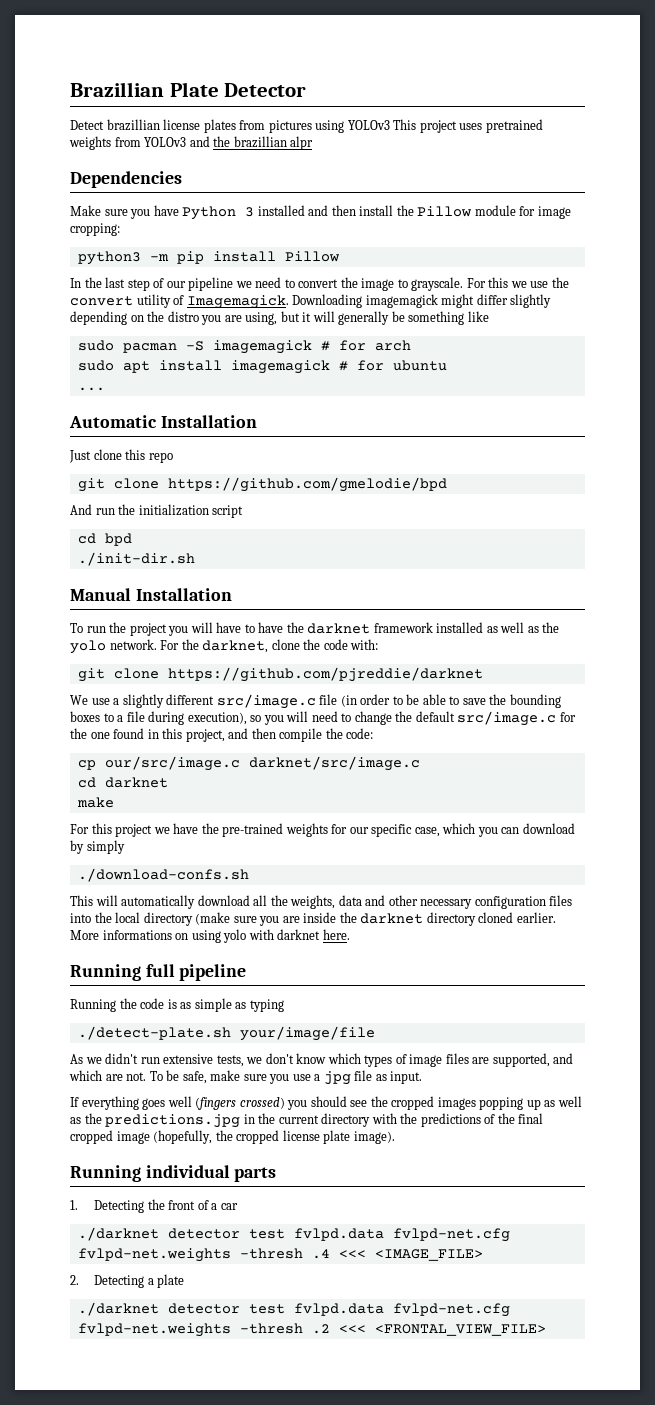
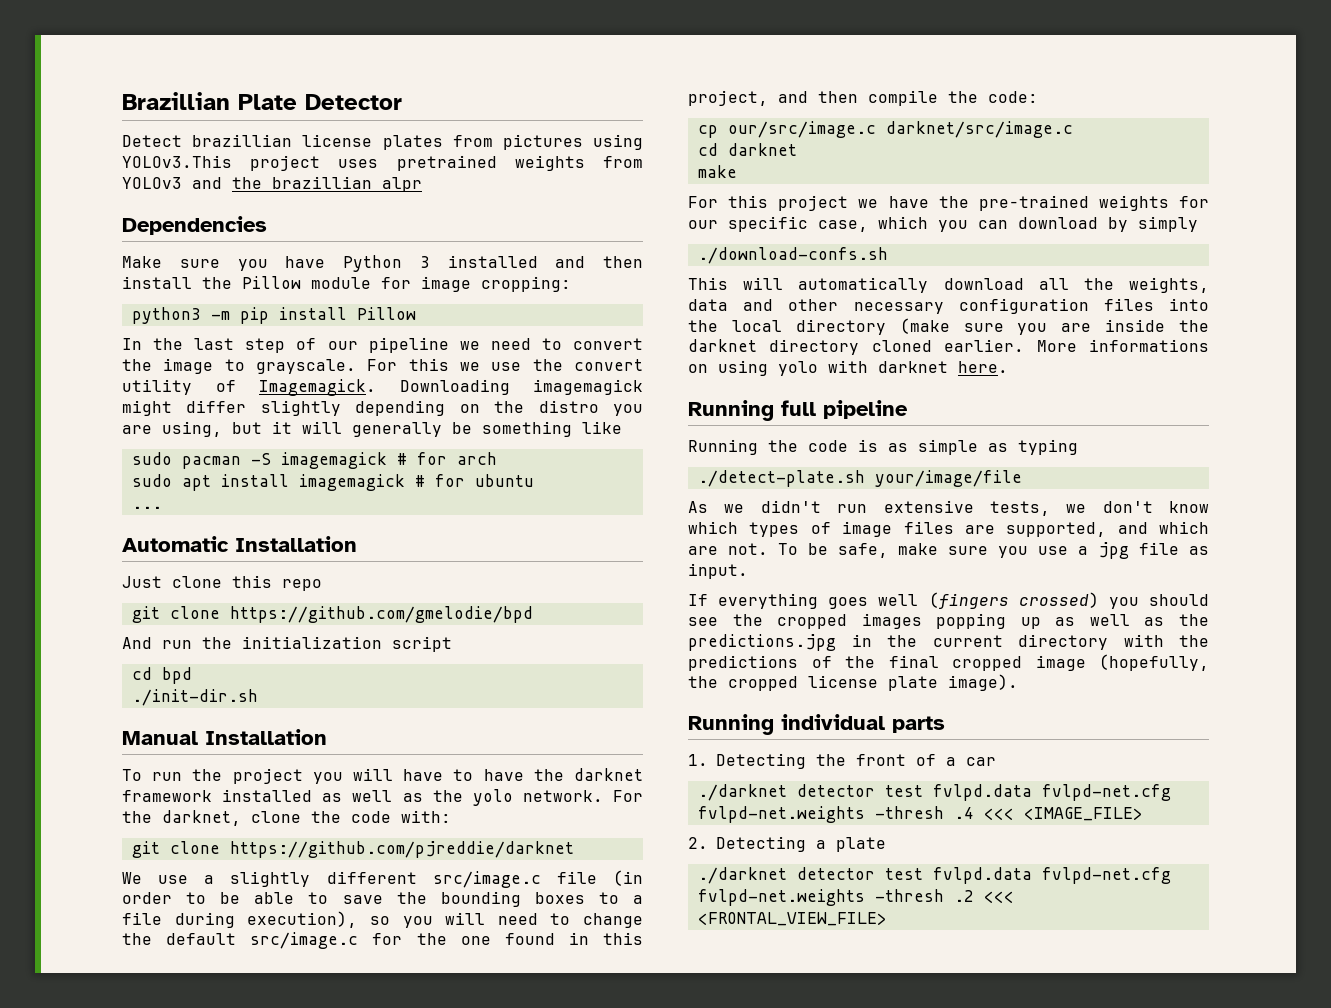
[347,119,417,130] YOLOv3 This -> [122,155,232,168] YOLOv3.This

